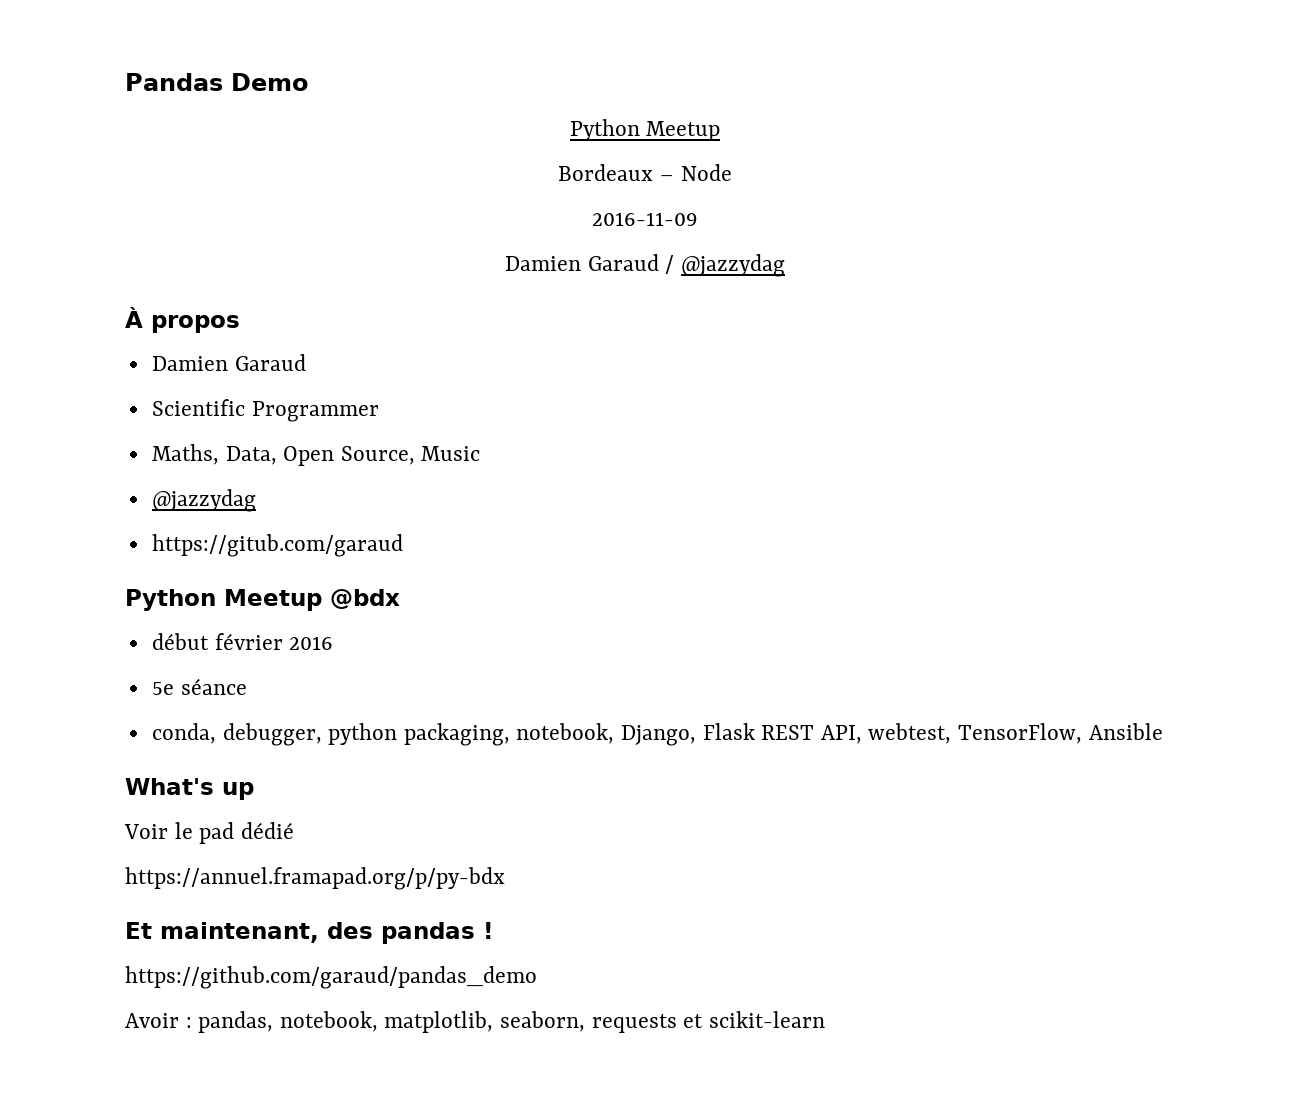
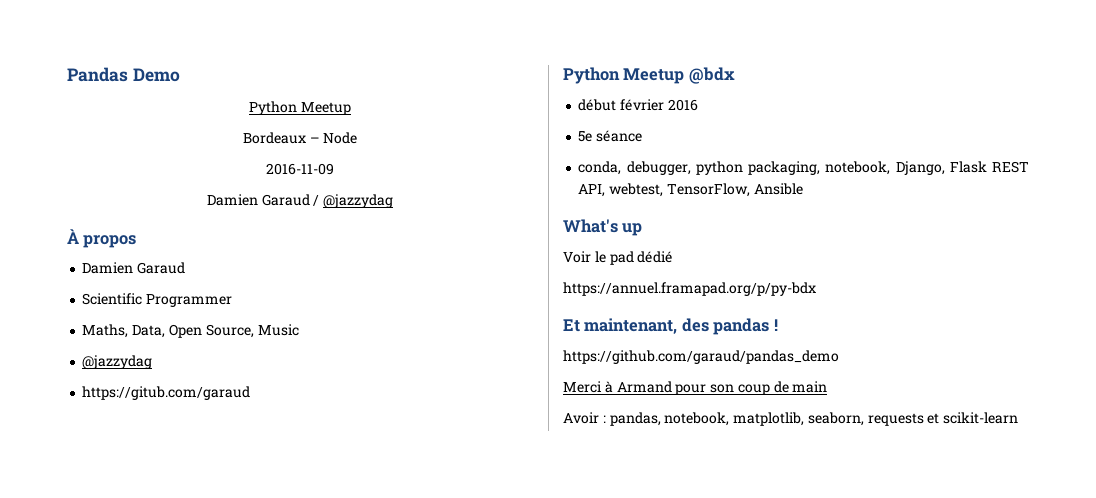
(537, 977) none -> [563,381,828,395] // Merci à Armand pour son coup de main

